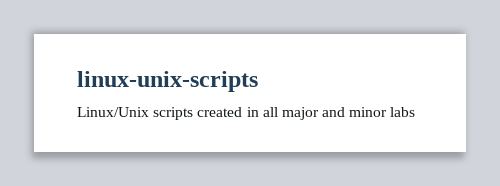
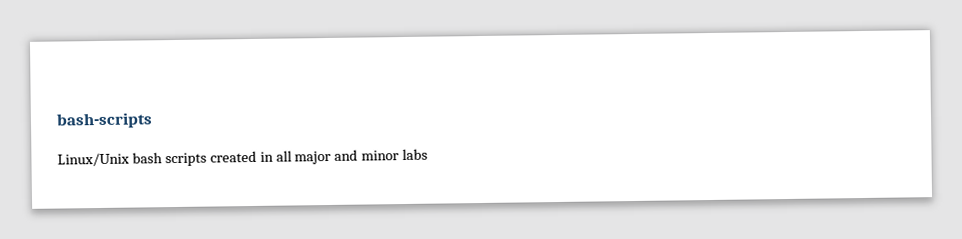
[77,71,258,92] linux-unix-scripts -> [56,112,153,129] bash-scripts
(149, 112) none -> [131,152,163,164] bash

